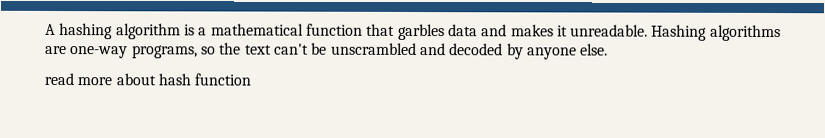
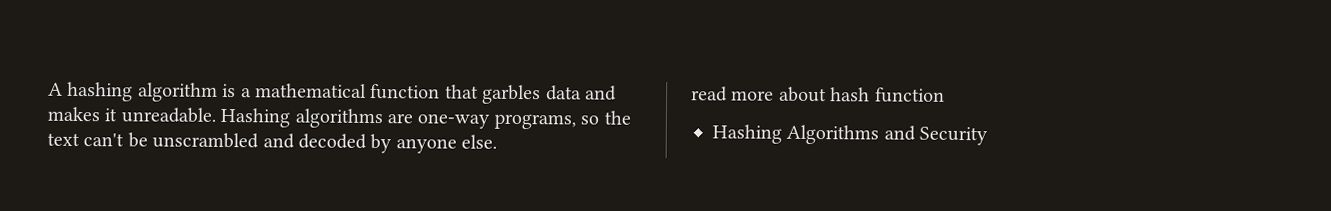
(252, 79) none -> [712,124,989,146] // Hashing Algorithms and Security

